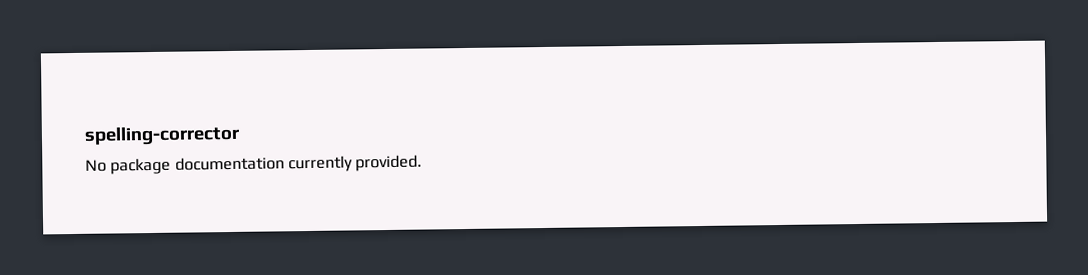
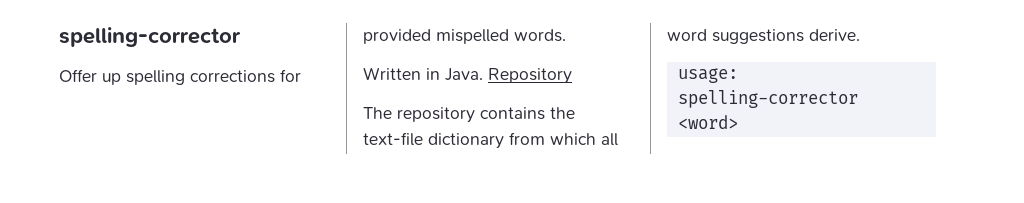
[85,154,423,175] No package documentation currently provided. -> [59,69,301,85] [363,29,566,44] [363,67,572,84] [363,107,575,123] [363,132,618,149] [667,29,860,44] [677,68,738,83] [677,90,858,108] [677,115,738,129] Offer up spelling corrections for provided mispelled words. // Written in Java. Repository // The repository contains the text-file dictionary from which all word suggestions derive. // usage: spelling-corrector <word>

